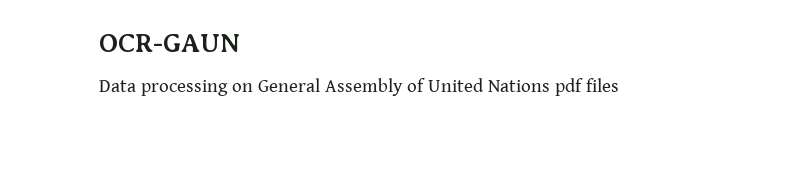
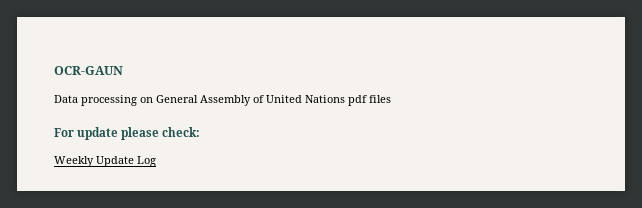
(619, 85) none -> [54,127,201,140] [54,156,156,167] // For update please check: // Weekly Update Log

